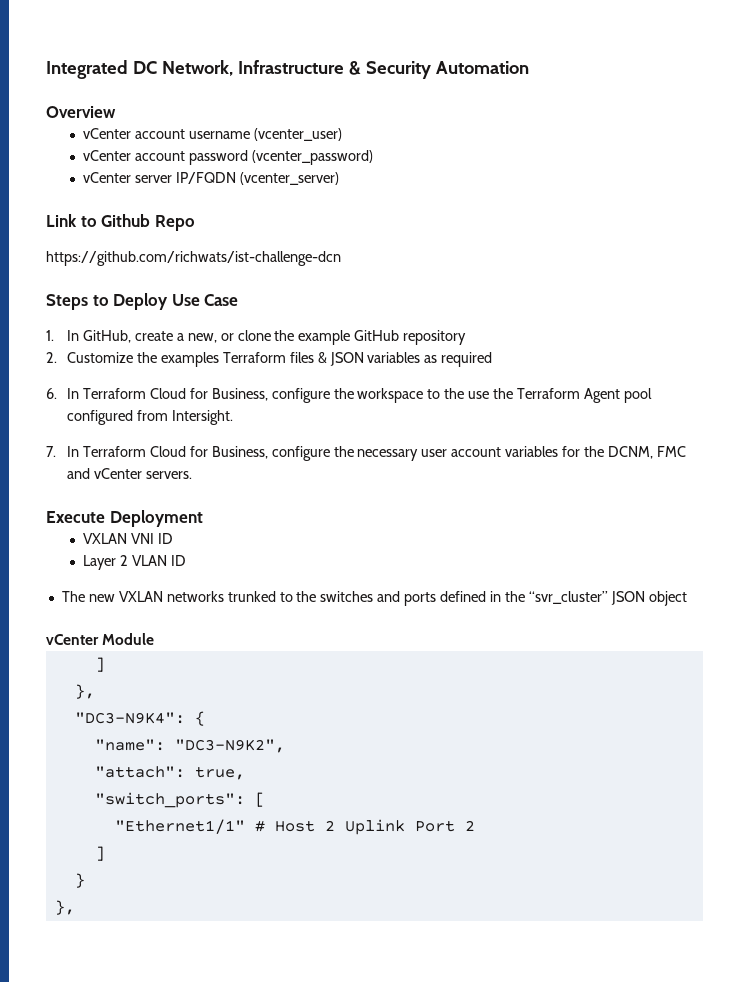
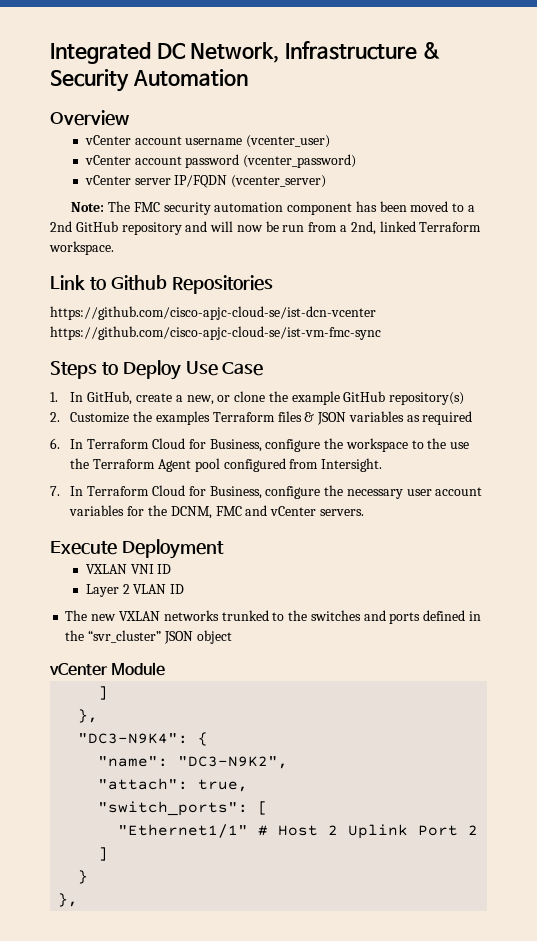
(339, 178) none -> [71,201,476,215] [50,221,482,235] [49,241,114,255] // Note: The FMC security automation component has been moved to a 2nd GitHub repository and will now be run from a 2nd, linked Terraform workspace.
[154,215,195,231] [46,251,341,266] Repo // https://github.com/richwats/ist-challenge-dcn -> [171,275,273,294] [50,306,376,320] [50,326,381,340] Repositories // https://github.com/cisco-apjc-cloud-se/ist-dcn-vcenter https://github.com/cisco-apjc-cloud-se/ist-vm-fmc-sync
[403,330,467,345] repository -> [389,392,465,405] repository(s)

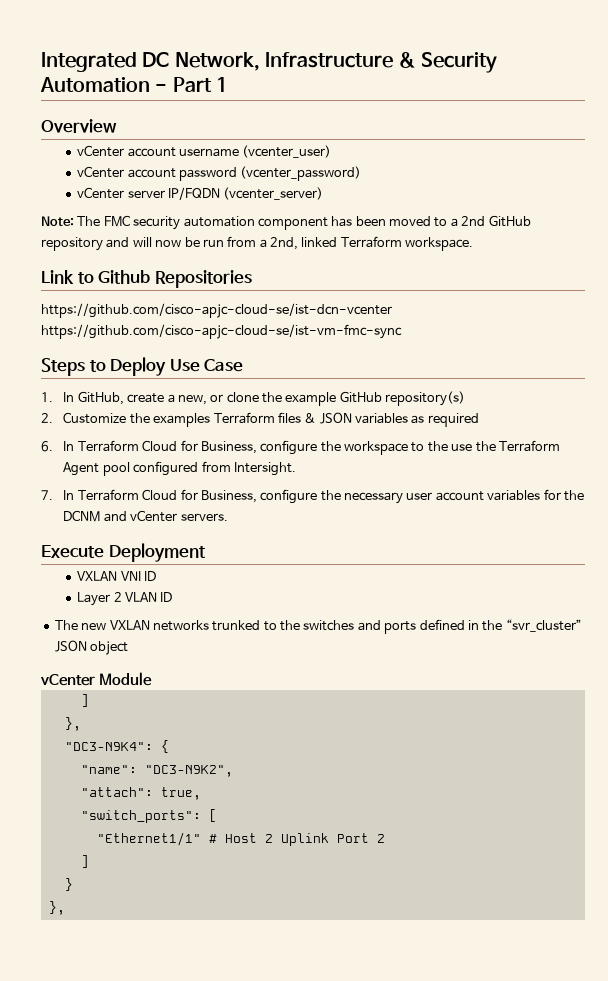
(248, 77) none -> [155,77,228,92] - Part 1
[170,506,242,519] DCNM, FMC -> [63,510,101,522] DCNM

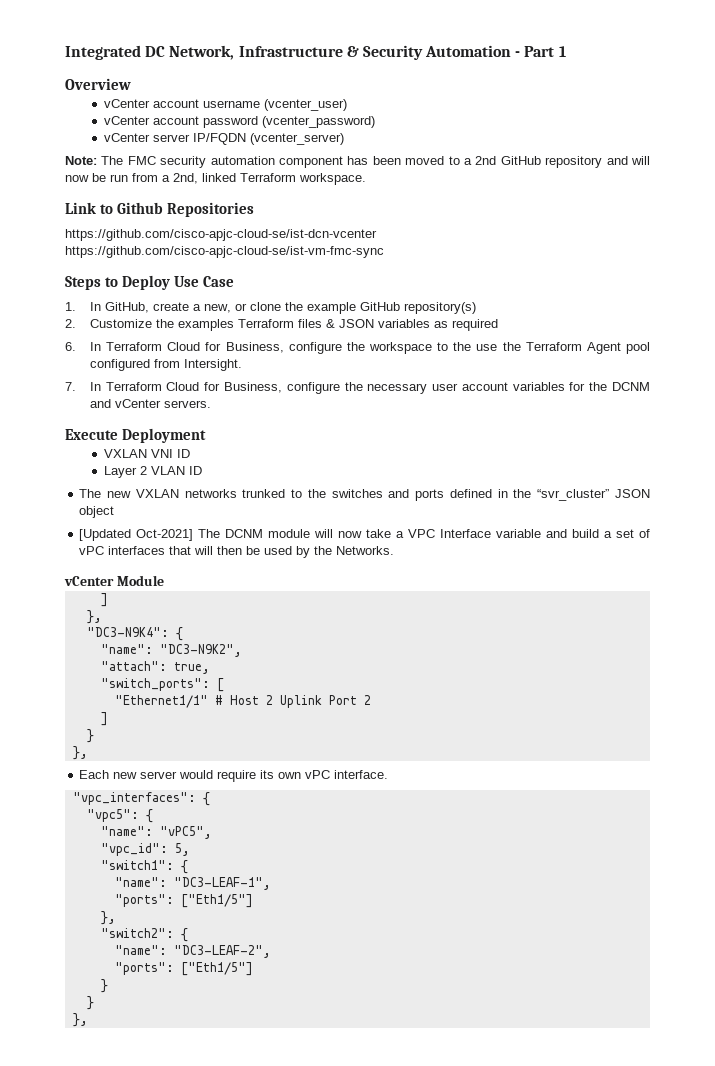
(129, 648) none -> [79,529,650,541] [79,546,395,558] // [Updated Oct-2021] The DCNM module will now take a VPC Interface variable and build a set of vPC interfaces that will then be used by the Networks.
(65, 908) none -> [79,770,389,782] [72,792,210,806] [86,809,153,823] [100,826,212,839] [100,843,190,856] [100,860,188,874] [114,877,271,890] [114,894,253,908] [100,911,116,925] [100,928,188,942] [114,945,271,958] [114,962,253,976] [100,979,108,993] [86,996,94,1010] [72,1013,88,1027] // Each new server would require its own vPC interface. // "vpc_interfaces": { // "vpc5": { // "name": "vPC5", // "vpc_id": 5, // "switch1": { // "name": "DC3-LEAF-1", // "ports": ["Eth1/5"] // }, // "switch2": { // "name": "DC3-LEAF-2", // "ports": ["Eth1/5"] // } // } // },

